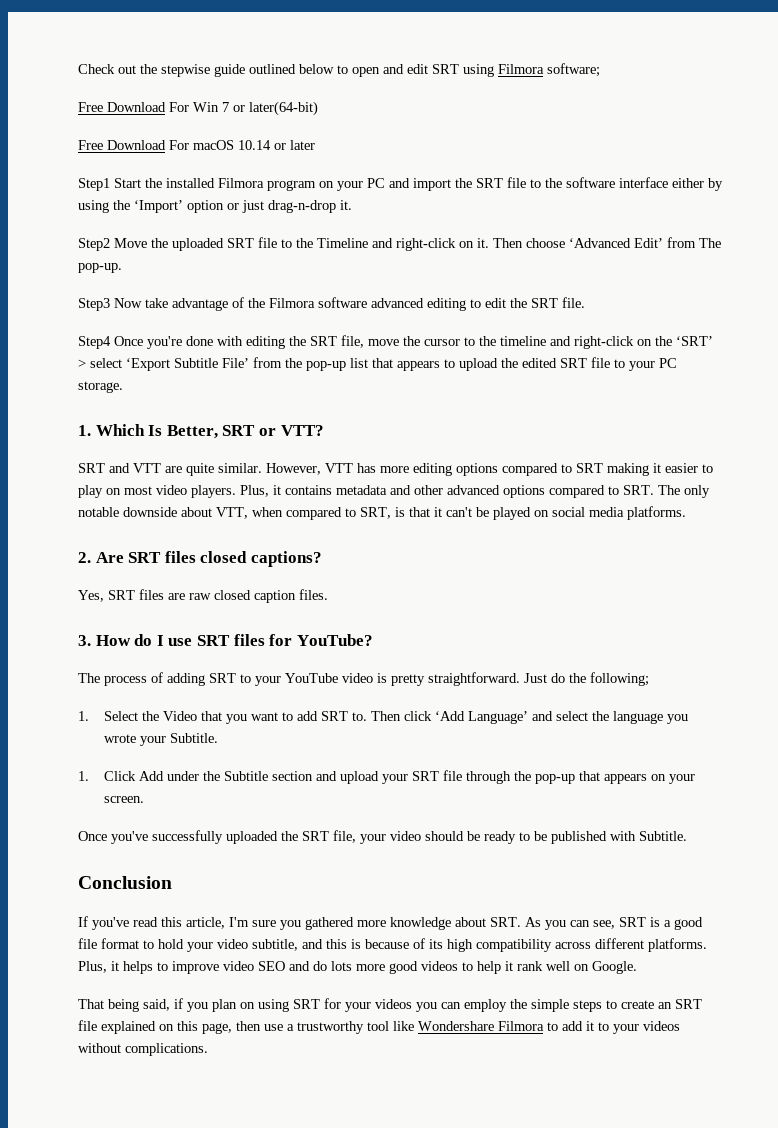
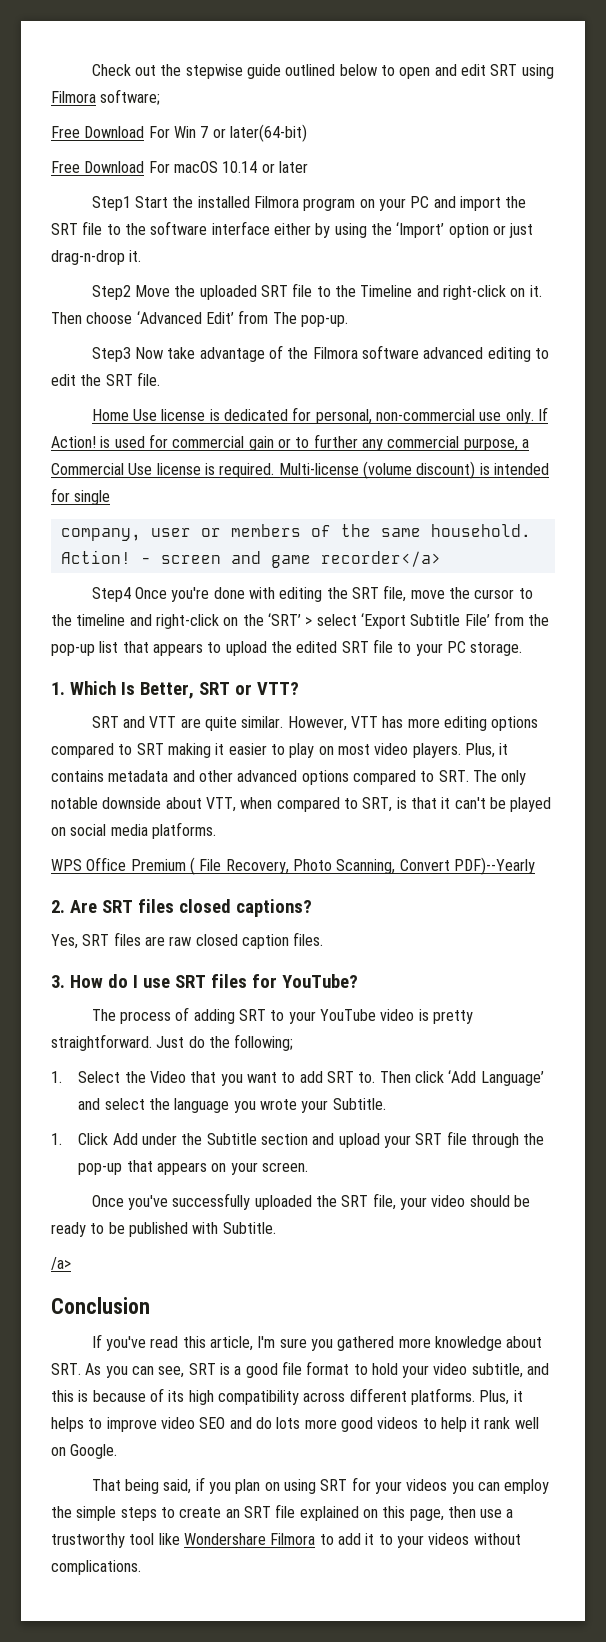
(585, 302) none -> [91,407,548,424] [51,434,529,451] [51,461,549,479] [51,488,111,505] [60,524,531,541] [60,550,441,568] // Home Use license is dedicated for personal, non-commercial use only. If Action! is used for commercial gain or to further any commercial purpose, a Commercial Use license is required. Multi-license (volume discount) is intended for single // company, user or members of the same household. Action! - screen and game recorder</a>
(686, 513) none -> [51,857,535,875] // WPS Office Premium ( File Recovery, Photo Scanning, Convert PDF)--Yearly
(687, 836) none -> [51,1257,71,1270] // /a>

